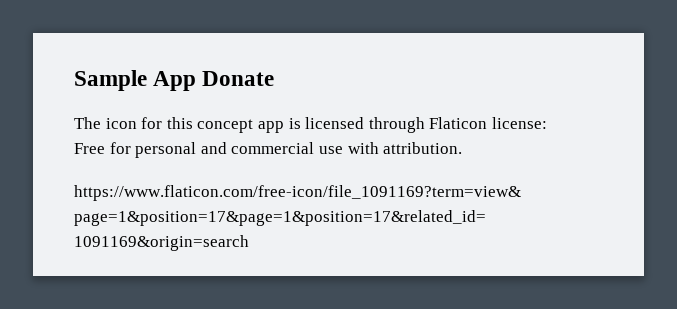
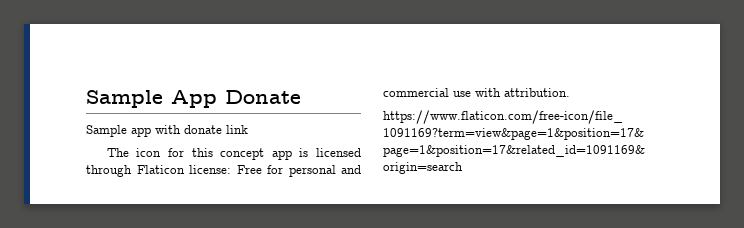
(275, 78) none -> [86,125,248,137] // Sample app with donate link

